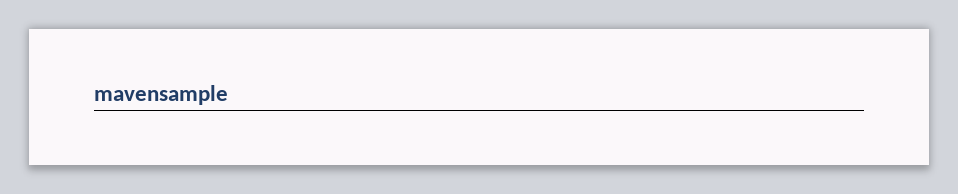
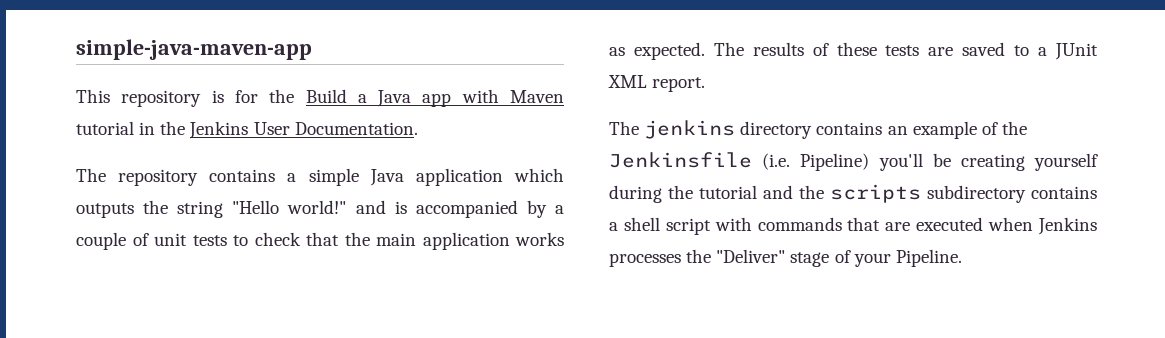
[94,85,228,105] mavensample -> [76,39,312,60] [76,89,564,107] [76,121,418,139] [76,168,564,186] [76,200,564,218] [76,232,564,250] [609,42,1098,60] [608,75,706,92] [609,120,1027,139] [609,152,1098,171] [609,184,1097,203] [609,217,1097,235] [609,249,962,267] simple-java-maven-app // This repository is for the Build a Java app with Maven tutorial in the Jenkins User Documentation. // The repository contains a simple Java application which outputs the string "Hello world!" and is accompanied by a couple of unit tests to check that the main application works as expected. The results of these tests are saved to a JUnit XML report. // The jenkins directory contains an example of the Jenkinsfile (i.e. Pipeline) you'll be creating yourself during the tutorial and the scripts subdirectory contains a shell script with commands that are executed when Jenkins processes the "Deliver" stage of your Pipeline.

